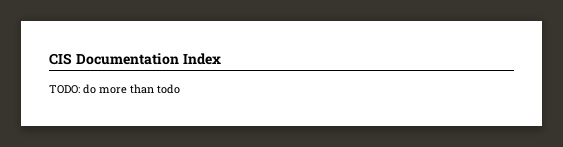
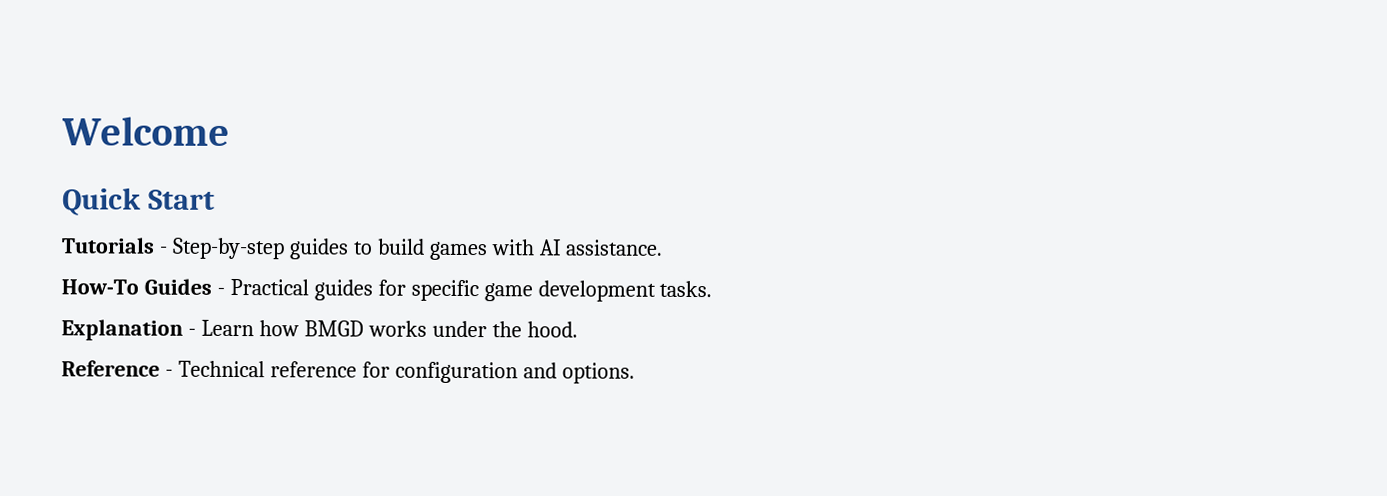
[49,53,221,65] [49,84,180,94] CIS Documentation Index // TODO: do more than todo -> [61,116,230,146] [62,187,215,216] [61,237,664,261] [61,278,713,302] [61,319,578,341] [61,360,635,384] Welcome // Quick Start // Tutorials - Step-by-step guides to build games with AI assistance. // How-To Guides - Practical guides for specific game development tasks. // Explanation - Learn how BMGD works under the hood. // Reference - Technical reference for configuration and options.

